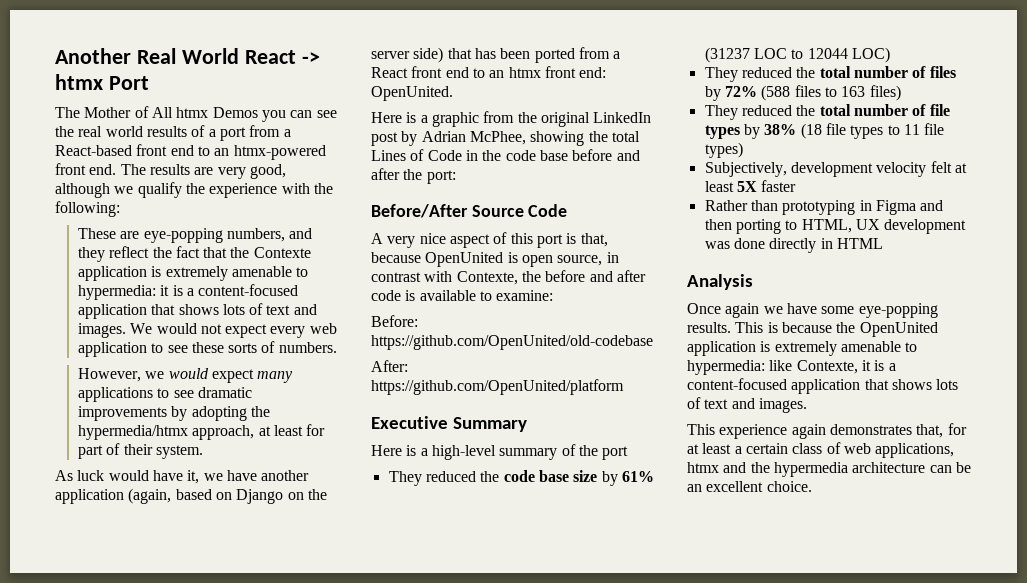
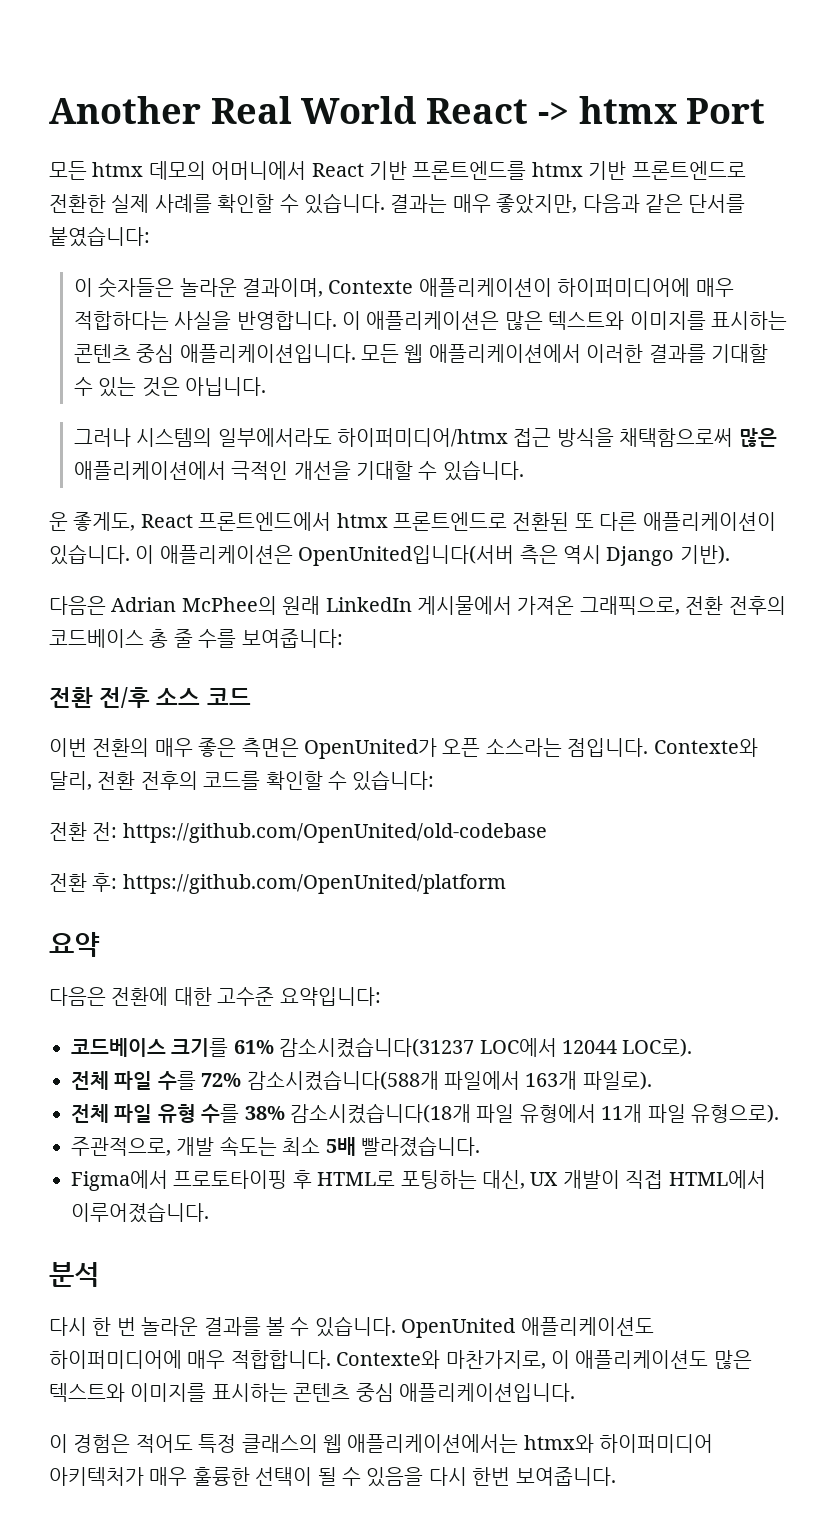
[55,106,337,122] [55,125,291,141] [55,144,326,160] [55,163,286,179] [55,182,333,198] [55,201,120,217] [77,228,313,243] [77,246,311,262] [77,266,309,281] [77,284,299,300] [77,303,317,319] [77,323,337,338] [77,341,337,357] [77,368,294,383] [77,387,252,402] [77,406,270,421] [77,424,326,440] [77,443,203,459] [55,470,310,484] [55,488,327,504] [371,47,621,63] [371,66,607,78] [371,86,453,101] [371,111,652,127] [371,131,640,146] [371,149,640,161] [371,168,456,184] [371,204,568,218] [371,232,608,248] [371,252,619,267] [371,270,646,285] [371,290,554,301] [371,315,418,327] The Mother of All htmx Demos you can see the real world results of a port from a React-based front end to an htmx-powered front end. The results are very good, although we qualify the experience with the following: // These are eye-popping numbers, and they reflect the fact that the Contexte application is extremely amenable to hypermedia: it is a content-focused application that shows lots of text and images. We would not expect every web application to see these sorts of numbers. // However, we would expect many applications to see dramatic improvements by adopting the hypermedia/htmx approach, at least for part of their system. // As luck would have it, we have another application (again, based on Django on the server side) that has been ported from a React front end to an htmx front end: OpenUnited. // Here is a graphic from the original LinkedIn post by Adrian McPhee, showing the total Lines of Code in the code base before and after the port: // Before/After Source Code // A very nice aspect of this port is that, because OpenUnited is open source, in contrast with Contexte, the before and after code is available to examine: // Before: -> [49,161,746,180] [49,193,746,214] [49,226,150,247] [73,277,734,298] [73,311,788,330] [73,344,769,363] [73,377,267,397] [73,428,777,448] [73,460,524,481] [49,512,776,531] [49,544,730,566] [49,596,786,615] [49,629,343,648] [49,687,251,708] [49,738,758,759] [49,770,435,791] [49,822,118,841] 모든 htmx 데모의 어머니에서 React 기반 프론트엔드를 htmx 기반 프론트엔드로 전환한 실제 사례를 확인할 수 있습니다. 결과는 매우 좋았지만, 다음과 같은 단서를 붙였습니다: // 이 숫자들은 놀라운 결과이며, Contexte 애플리케이션이 하이퍼미디어에 매우 적합하다는 사실을 반영합니다. 이 애플리케이션은 많은 텍스트와 이미지를 표시하는 콘텐츠 중심 애플리케이션입니다. 모든 웹 애플리케이션에서 이러한 결과를 기대할 수 있는 것은 아닙니다. // 그러나 시스템의 일부에서라도 하이퍼미디어/htmx 접근 방식을 채택함으로써 많은 애플리케이션에서 극적인 개선을 기대할 수 있습니다. // 운 좋게도, React 프론트엔드에서 htmx 프론트엔드로 전환된 또 다른 애플리케이션이 있습니다. 이 애플리케이션은 OpenUnited입니다(서버 측은 역시 Django 기반). // 다음은 Adrian McPhee의 원래 LinkedIn 게시물에서 가져온 그래픽으로, 전환 전후의 코드베이스 총 줄 수를 보여줍니다: // 전환 전/후 소스 코드 // 이번 전환의 매우 좋은 측면은 OpenUnited가 오픈 소스라는 점입니다. Contexte와 달리, 전환 전후의 코드를 확인할 수 있습니다: // 전환 전:
[371,360,408,372] After: -> [49,873,118,892] 전환 후:
[371,416,527,432] [371,444,629,460] [388,470,654,486] [704,47,890,63] [704,66,956,82] [704,85,901,101] [704,104,950,120] [704,123,945,139] [704,142,743,158] [704,161,967,177] [704,180,797,192] [704,200,944,215] [704,219,967,234] [704,238,883,253] [687,274,753,290] [687,303,938,318] [687,322,938,337] [687,341,918,356] [687,360,896,375] [687,378,959,394] [687,397,807,413] [687,423,967,439] [687,442,955,458] [687,462,971,477] [687,481,812,492] Executive Summary // Here is a high-level summary of the port // They reduced the code base size by 61% (31237 LOC to 12044 LOC) // They reduced the total number of files by 72% (588 files to 163 files) // They reduced the total number of file types by 38% (18 file types to 11 file types) // Subjectively, development velocity felt at least 5X faster // Rather than prototyping in Figma and then porting to HTML, UX development was done directly in HTML // Analysis // Once again we have some eye-popping results. This is because the OpenUnited application is extremely amenable to hypermedia: like Contexte, it is a content-focused application that shows lots of text and images. // This experience again demonstrates that, for at least a certain class of web applications, htmx and the hypermedia architecture can be an excellent choice. -> [49,932,100,957] [49,987,381,1006] [71,1037,693,1058] [71,1070,652,1091] [71,1103,779,1124] [71,1136,480,1157] [71,1170,766,1191] [71,1202,209,1223] [49,1262,99,1287] [49,1316,654,1338] [49,1350,752,1369] [49,1383,575,1402] [49,1434,714,1453] [49,1467,616,1487] 요약 // 다음은 전환에 대한 고수준 요약입니다: // 코드베이스 크기를 61% 감소시켰습니다(31237 LOC에서 12044 LOC로). // 전체 파일 수를 72% 감소시켰습니다(588개 파일에서 163개 파일로). // 전체 파일 유형 수를 38% 감소시켰습니다(18개 파일 유형에서 11개 파일 유형으로). // 주관적으로, 개발 속도는 최소 5배 빨라졌습니다. // Figma에서 프로토타이핑 후 HTML로 포팅하는 대신, UX 개발이 직접 HTML에서 이루어졌습니다. // 분석 // 다시 한 번 놀라운 결과를 볼 수 있습니다. OpenUnited 애플리케이션도 하이퍼미디어에 매우 적합합니다. Contexte와 마찬가지로, 이 애플리케이션도 많은 텍스트와 이미지를 표시하는 콘텐츠 중심 애플리케이션입니다. // 이 경험은 적어도 특정 클래스의 웹 애플리케이션에서는 htmx와 하이퍼미디어 아키텍처가 매우 훌륭한 선택이 될 수 있음을 다시 한번 보여줍니다.

